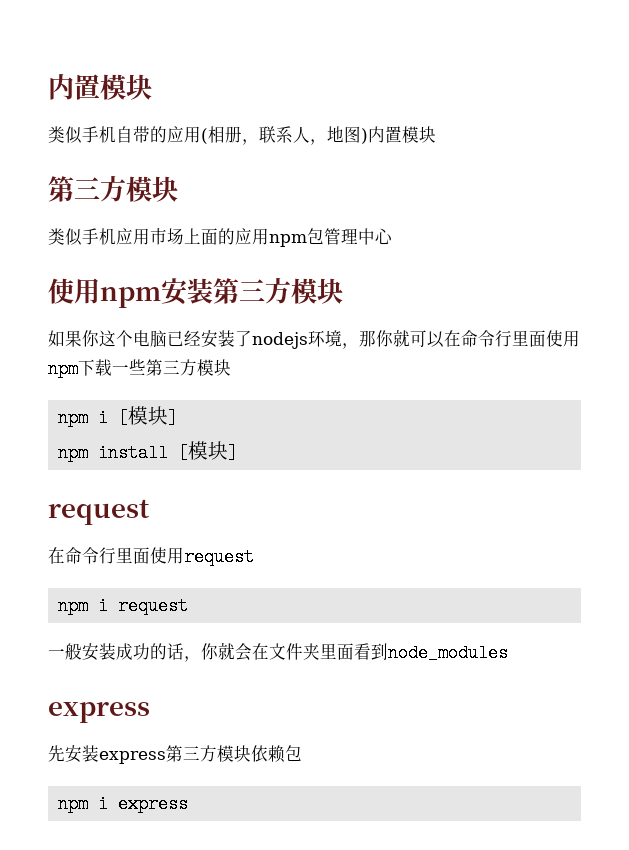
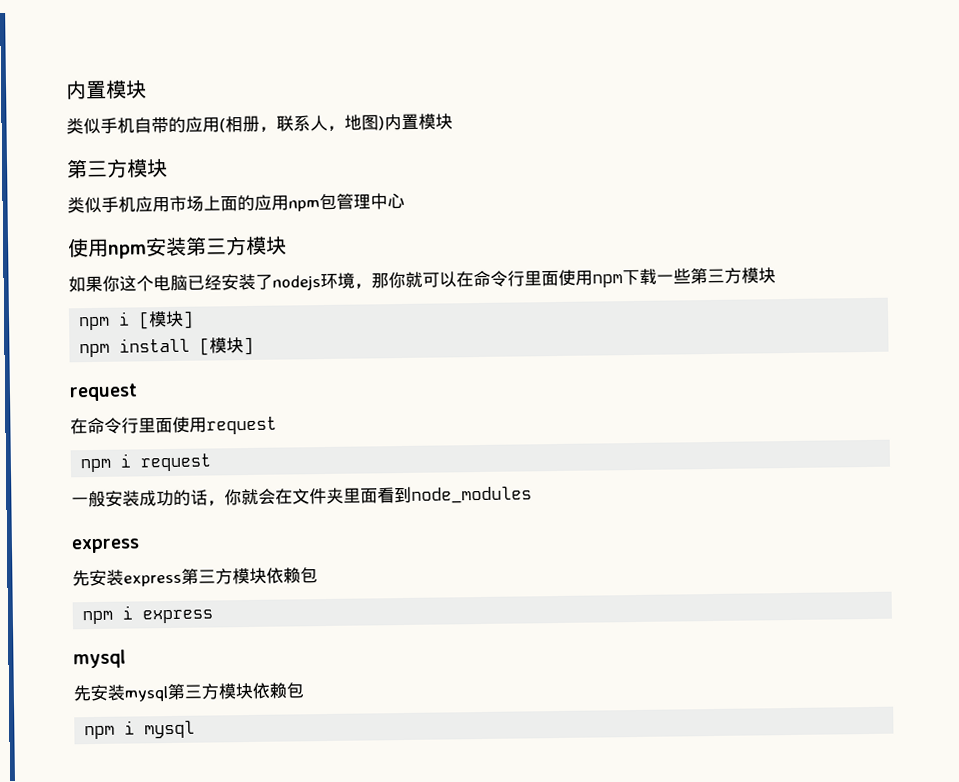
(188, 804) none -> [73,649,126,669] [73,682,304,702] [84,720,196,740] // mysql // 先安装mysql第三方模块依赖包 // npm i mysql

